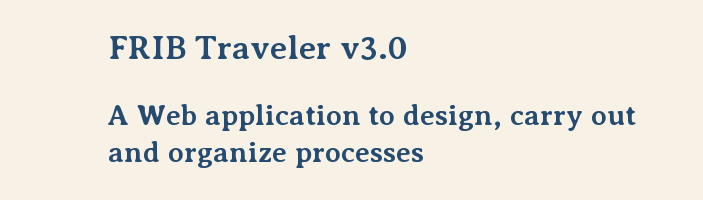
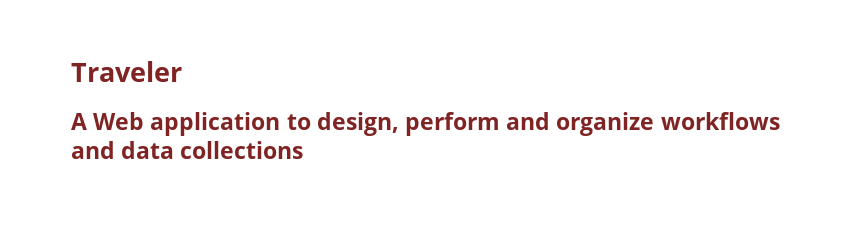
[108,36,186,59] FRIB -> (71, 71) none
[340,36,409,60] v3.0 -> (182, 71) none
[510,107,636,131] [108,141,424,168] carry out and organize processes -> [405,112,780,136] [71,141,304,159] perform and organize workflows and data collections

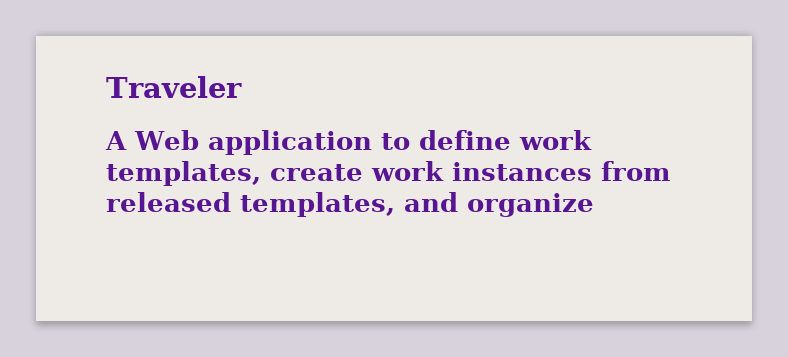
[316,112,780,136] [71,141,304,159] design, perform and organize workflows and data collections -> [418,130,592,150] [106,161,671,186] [106,192,594,217] define work templates, create work instances from released templates, and organize

